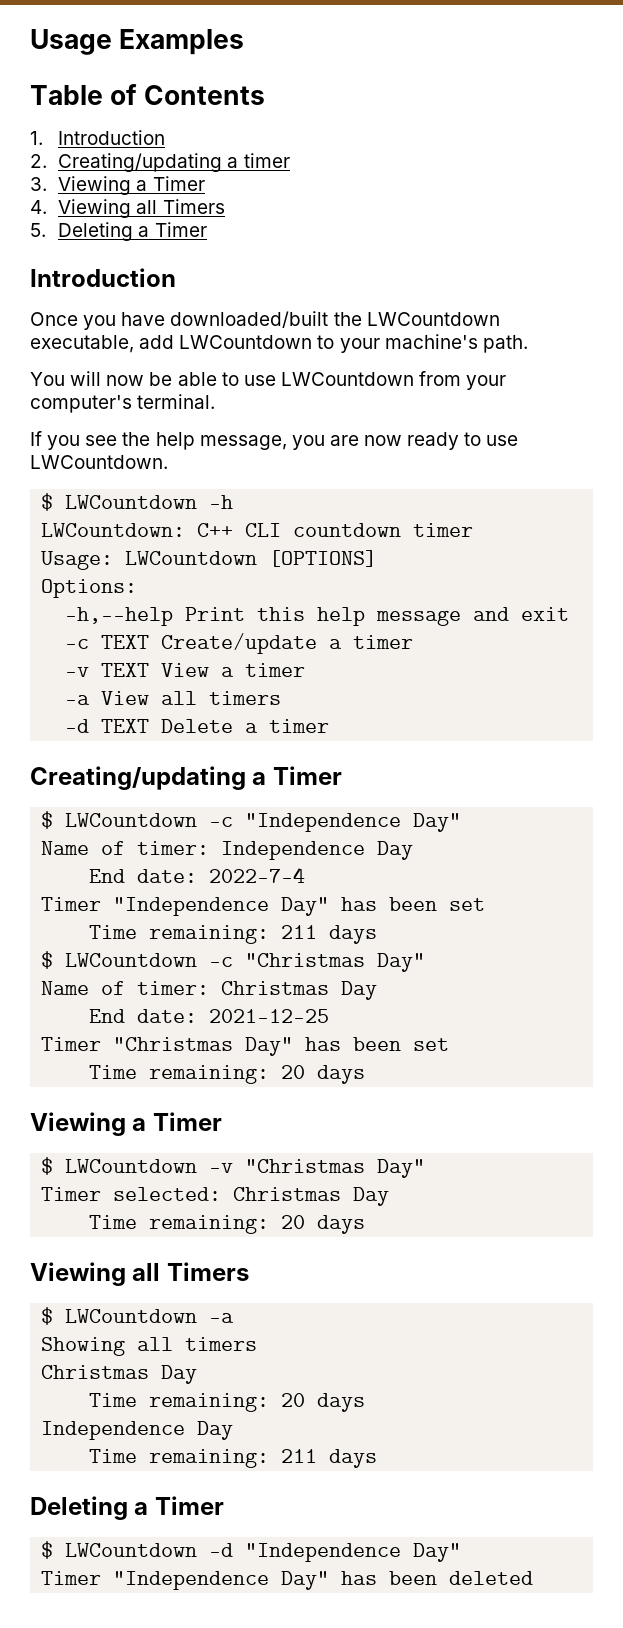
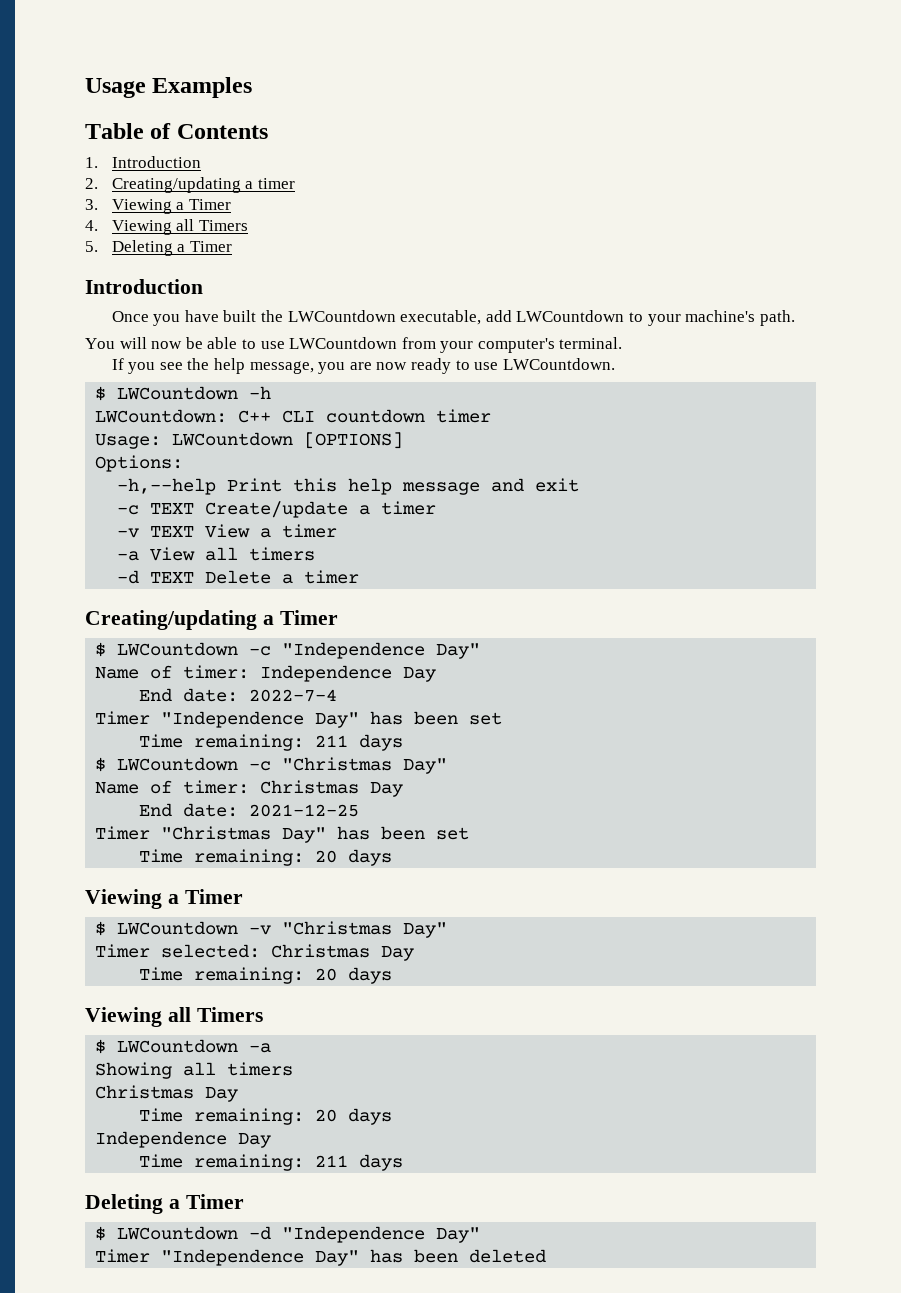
[170,311,329,328] downloaded/built -> [223,310,257,322] built

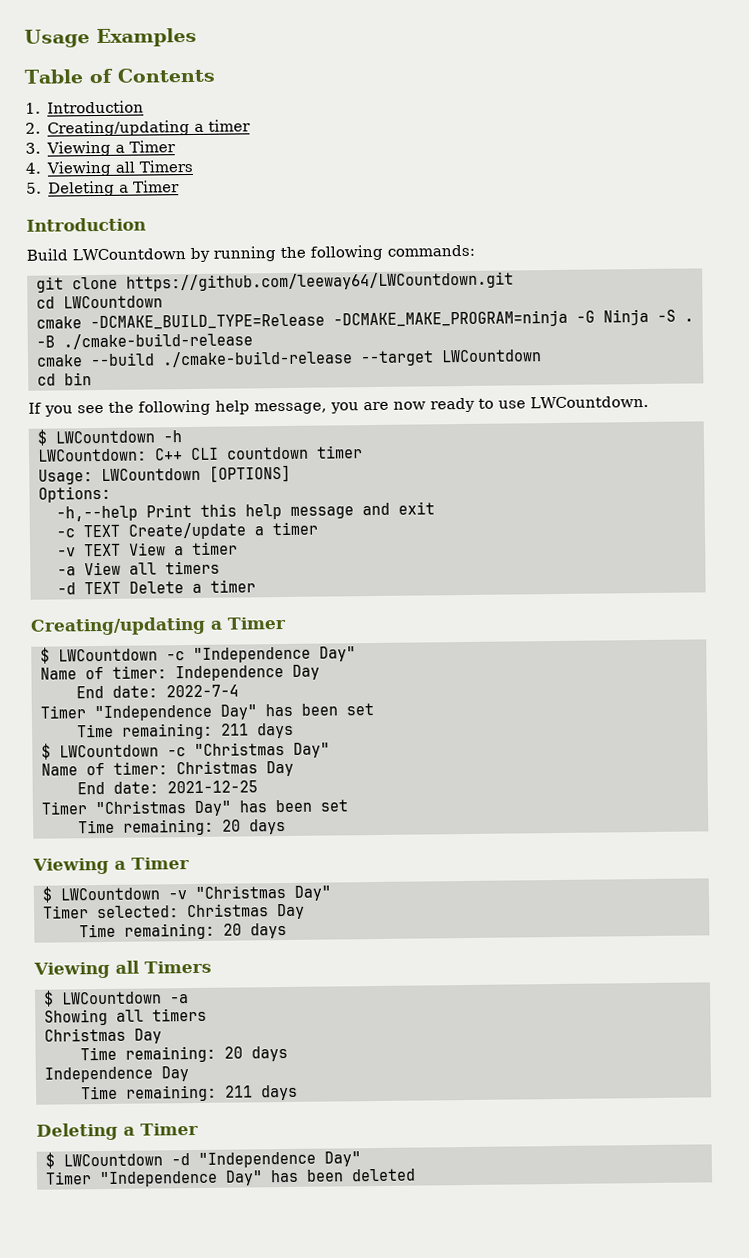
[111,310,795,326] [85,337,623,353] Once you have built the LWCountdown executable, add LWCountdown to your machine's path. // You will now be able to use LWCountdown from your computer's terminal. -> [26,244,475,263] [35,271,514,293] [35,295,163,309] [35,308,694,331] [35,332,253,350] [35,349,542,368] [36,372,92,386] Build LWCountdown by running the following commands: // git clone https://github.com/leeway64/LWCountdown.git // cd LWCountdown // cmake -DCMAKE_BUILD_TYPE=Release -DCMAKE_MAKE_PROGRAM=ninja -G Ninja -S . -B ./cmake-build-release // cmake --build ./cmake-build-release --target LWCountdown // cd bin
(210, 364) none -> [138,399,211,416] following

